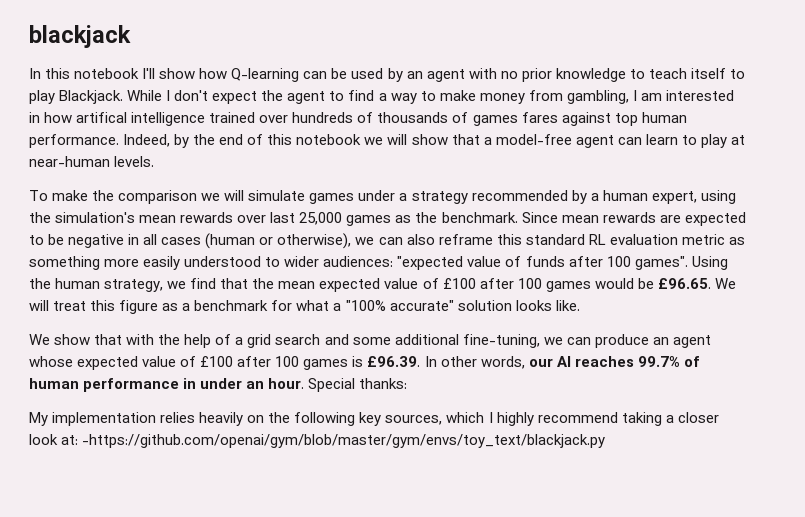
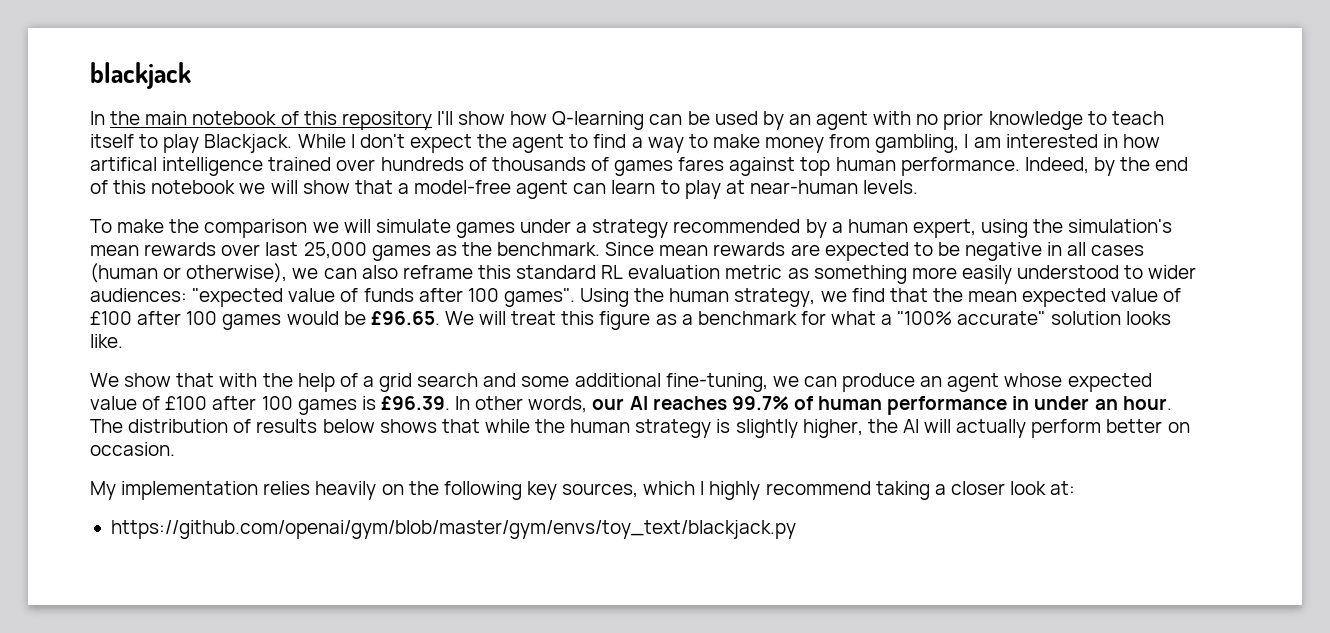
[45,68,140,79] this notebook -> [110,111,432,130] the main notebook of this repository
[308,378,408,392] Special thanks: -> [90,419,1190,438] [90,442,175,456] The distribution of results below shows that while the human strategy is slightly higher, the AI will actually perform better on occasion.
[82,434,606,448] -https://github.com/openai/gym/blob/master/gym/envs/toy_text/blackjack.py -> [110,520,796,539] // https://github.com/openai/gym/blob/master/gym/envs/toy_text/blackjack.py

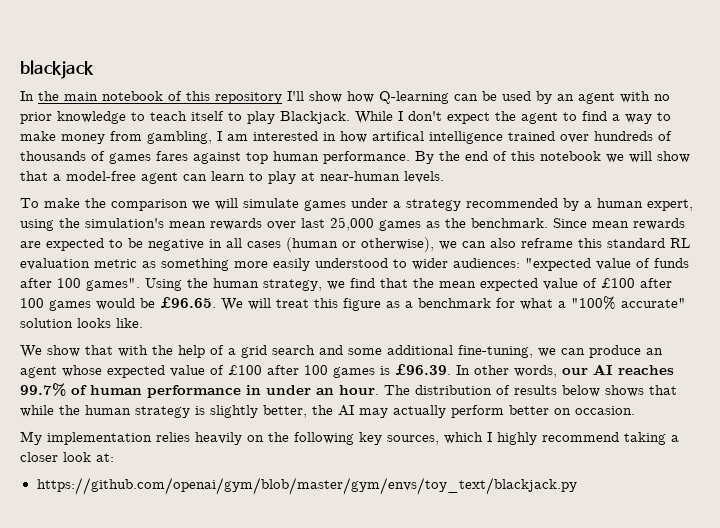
[1024,157,1115,176] Indeed, by -> [415,151,434,164] By
[802,419,863,438] higher, -> [263,405,307,418] better,
[924,419,952,433] will -> [359,408,388,418] may

